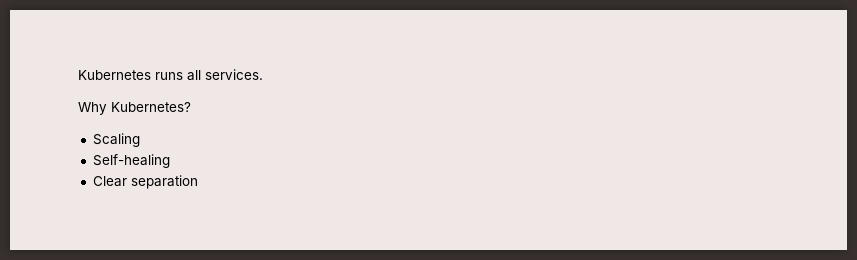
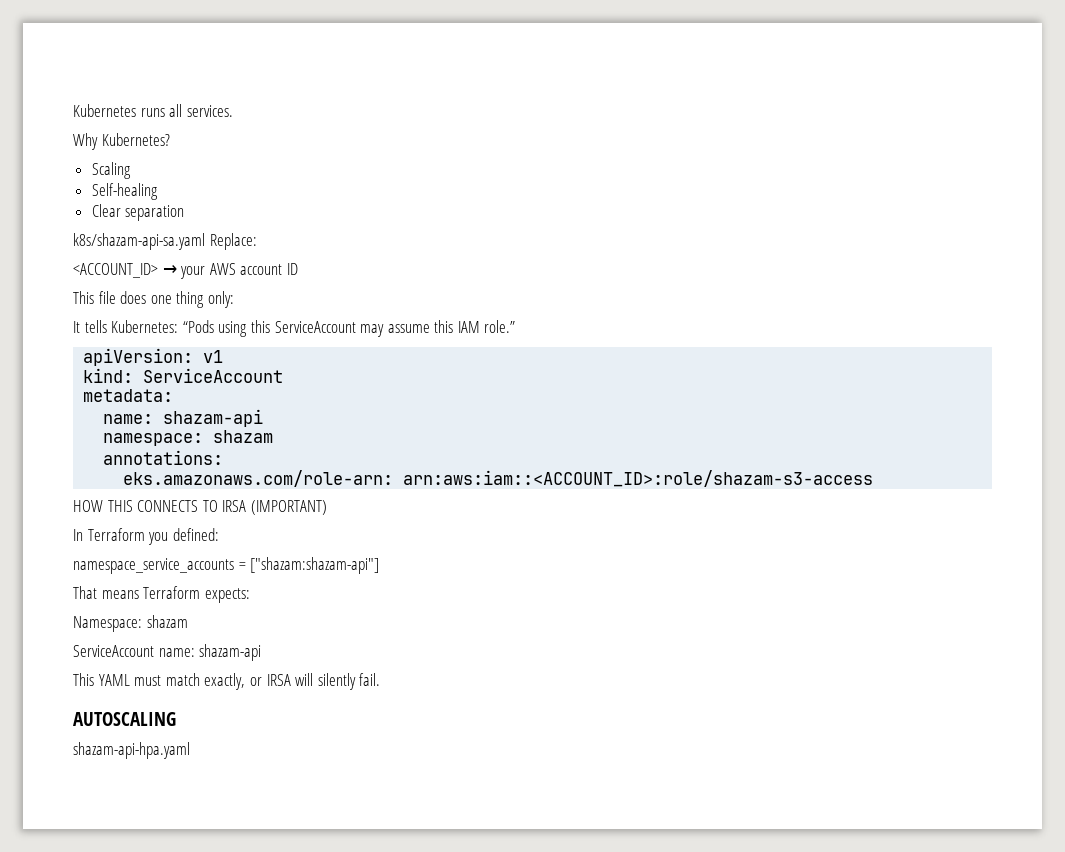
(198, 182) none -> [73,233,257,250] [73,263,298,279] [73,291,234,308] [73,320,516,337] [83,348,224,366] [83,368,284,383] [83,389,174,402] [103,409,264,427] [103,430,274,446] [103,450,224,465] [123,470,874,487] [73,500,327,515] [73,528,219,545] [73,557,380,574] [73,586,250,603] [73,615,188,632] [73,644,262,661] [73,673,381,690] [73,712,176,726] [73,742,190,759] // k8s/shazam-api-sa.yaml Replace: // <ACCOUNT_ID> → your AWS account ID // This file does one thing only: // It tells Kubernetes: “Pods using this ServiceAccount may assume this IAM role.” // apiVersion: v1 // kind: ServiceAccount // metadata: // name: shazam-api // namespace: shazam // annotations: // eks.amazonaws.com/role-arn: arn:aws:iam::<ACCOUNT_ID>:role/shazam-s3-access // HOW THIS CONNECTS TO IRSA (IMPORTANT) // In Terraform you defined: // namespace_service_accounts = ["shazam:shazam-api"] // That means Terraform expects: // Namespace: shazam // ServiceAccount name: shazam-api // This YAML must match exactly, or IRSA will silently fail. // AUTOSCALING // shazam-api-hpa.yaml

